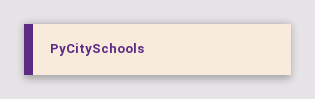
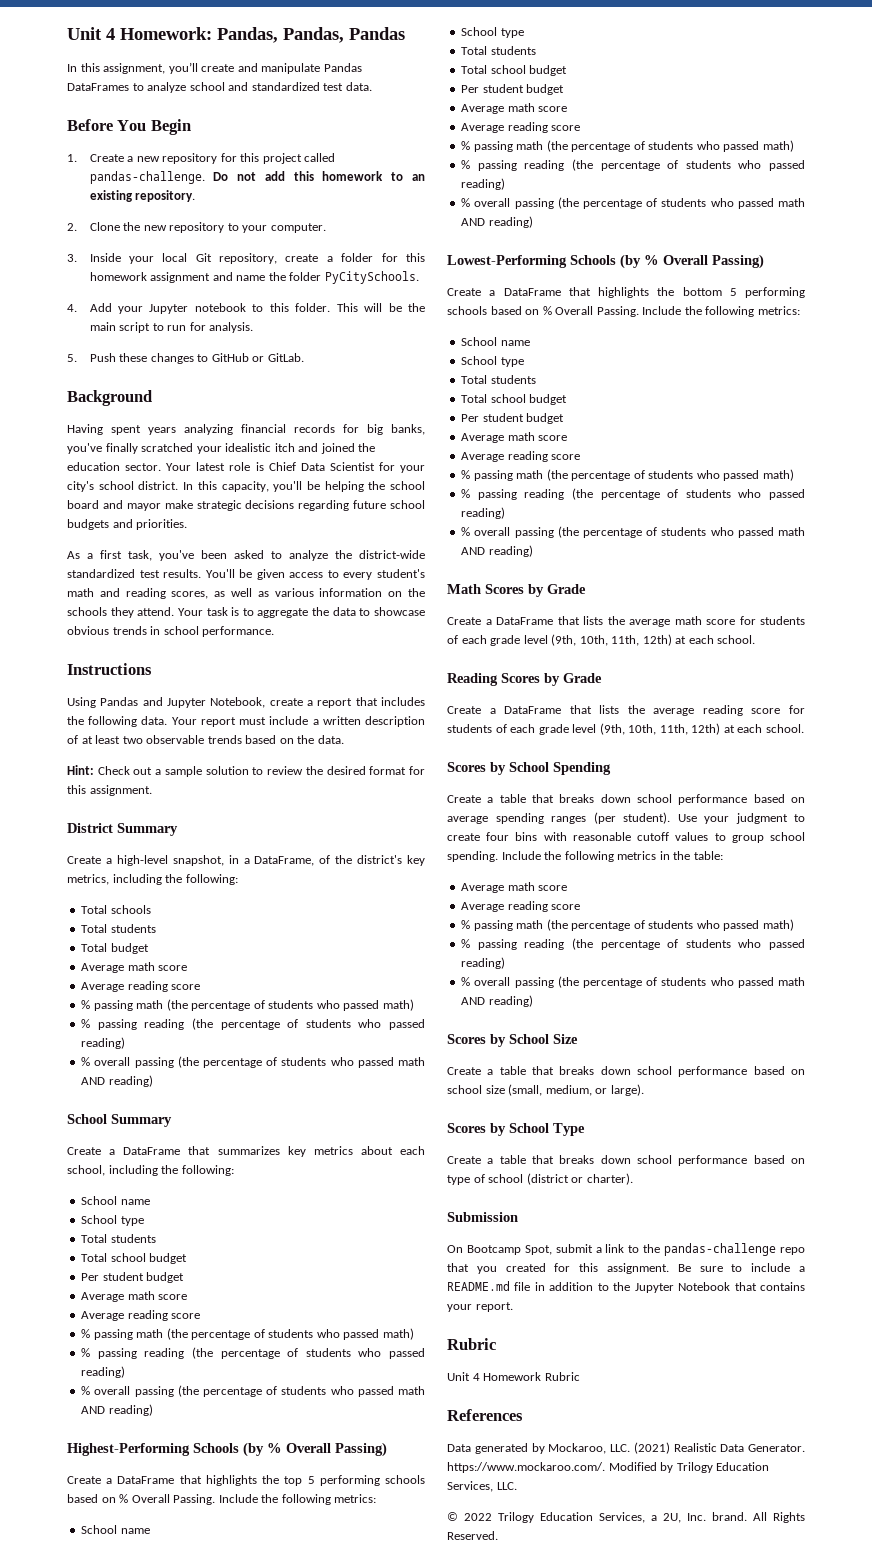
[50,43,144,56] PyCitySchools -> [67,27,405,43] [67,62,362,74] [67,82,372,93] [67,119,191,135] [67,153,336,164] [89,171,425,184] [89,190,196,202] [67,222,326,233] [67,253,426,264] [89,271,419,284] [67,303,425,314] [89,322,254,333] [67,353,304,364] [67,390,152,406] [67,424,425,435] [67,443,376,454] [67,462,425,473] [67,481,426,492] [67,500,425,511] [67,519,188,530] [67,550,425,561] [67,569,425,580] [67,588,426,599] [67,607,425,618] [67,626,275,637] [67,663,152,675] [67,697,425,708] [67,716,426,727] [67,735,344,744] [67,765,425,777] [67,785,152,796] [67,823,178,836] [67,855,425,866] [67,874,238,885] [81,905,151,914] [81,924,156,933] [81,943,149,954] [81,962,188,973] [81,981,201,992] [81,999,414,1011] [81,1018,425,1030] [81,1037,126,1049] [81,1056,425,1068] [81,1075,153,1087] [67,1114,172,1127] [67,1146,425,1157] [67,1165,234,1176] [81,1196,150,1205] [81,1215,144,1226] [81,1234,156,1243] [81,1253,188,1264] [81,1272,185,1283] [81,1291,188,1302] [81,1310,201,1321] [81,1328,414,1340] [81,1347,425,1359] [81,1366,126,1378] [81,1385,425,1397] [81,1404,153,1416] [67,1442,387,1457] [67,1475,426,1486] [67,1494,377,1505] [81,1525,150,1534] [461,27,524,38] [461,46,536,55] [461,65,568,76] [461,84,565,95] [461,103,568,114] [461,122,581,133] [461,140,794,152] [461,159,805,171] [461,178,506,190] [461,197,805,209] [461,216,533,228] [447,254,764,269] [447,287,805,298] [447,306,800,317] [461,337,530,346] [461,356,524,367] [461,375,536,384] [461,394,568,405] [461,413,565,424] [461,432,568,443] [461,451,581,462] [461,469,794,481] [461,488,805,500] [461,507,506,519] [461,526,805,538] [461,545,533,557] [447,584,586,597] [447,616,805,627] [447,634,756,646] [447,673,602,686] [447,705,805,716] [447,723,804,735] [447,762,611,775] [447,794,805,805] [447,812,805,824] [447,832,805,843] [447,851,723,862] [461,882,568,893] [461,901,581,912] [461,919,794,931] [461,938,805,950] [461,957,506,969] [461,976,805,988] [461,995,533,1007] [447,1034,578,1047] [447,1066,805,1077] [447,1084,644,1096] [447,1123,585,1136] [447,1155,805,1166] [447,1173,633,1185] [447,1212,518,1222] [447,1243,805,1256] [447,1263,805,1274] [447,1281,805,1293] [447,1302,513,1312] [447,1338,496,1350] [447,1372,580,1381] [447,1409,523,1421] [447,1442,805,1454] [447,1462,770,1473] [447,1481,517,1492] [447,1512,805,1523] [447,1531,498,1540] Unit 4 Homework: Pandas, Pandas, Pandas // In this assignment, you’ll create and manipulate Pandas DataFrames to analyze school and standardized test data. // Before You Begin // 1. Create a new repository for this project called pandas-challenge. Do not add this homework to an existing repository. // 2. Clone the new repository to your computer. // 3. Inside your local Git repository, create a folder for this homework assignment and name the folder PyCitySchools. // 4. Add your Jupyter notebook to this folder. This will be the main script to run for analysis. // 5. Push these changes to GitHub or GitLab. // Background // Having spent years analyzing financial records for big banks, you've finally scratched your idealistic itch and joined the education sector. Your latest role is Chief Data Scientist for your city's school district. In this capacity, you'll be helping the school board and mayor make strategic decisions regarding future school budgets and priorities. // As a first task, you've been asked to analyze the district-wide standardized test results. You'll be given access to every student's math and reading scores, as well as various information on the schools they attend. Your task is to aggregate the data to showcase obvious trends in school performance. // Instructions // Using Pandas and Jupyter Notebook, create a report that includes the following data. Your report must include a written description of at least two observable trends based on the data. // Hint: Check out a sample solution to review the desired format for this assignment. // District Summary // Create a high-level snapshot, in a DataFrame, of the district's key metrics, including the following: // Total schools // Total students // Total budget // Average math score // Average reading score // % passing math (the percentage of students who passed math) // % passing reading (the percentage of students who passed reading) // % overall passing (the percentage of students who passed math AND reading) // School Summary // Create a DataFrame that summarizes key metrics about each school, including the following: // School name // School type // Total students // Total school budget // Per student budget // Average math score // Average reading score // % passing math (the percentage of students who passed math) // % passing reading (the percentage of students who passed reading) // % overall passing (the percentage of students who passed math AND reading) // Highest-Performing Schools (by % Overall Passing) // Create a DataFrame that highlights the top 5 performing schools based on % Overall Passing. Include the following metrics: // School name // School type // Total students // Total school budget // Per student budget // Average math score // Average reading score // % passing math (the percentage of students who passed math) // % passing reading (the percentage of students who passed reading) // % overall passing (the percentage of students who passed math AND reading) // Lowest-Performing Schools (by % Overall Passing) // Create a DataFrame that highlights the bottom 5 performing schools based on % Overall Passing. Include the following metrics: // School name // School type // Total students // Total school budget // Per student budget // Average math score // Average reading score // % passing math (the percentage of students who passed math) // % passing reading (the percentage of students who passed reading) // % overall passing (the percentage of students who passed math AND reading) // Math Scores by Grade // Create a DataFrame that lists the average math score for students of each grade level (9th, 10th, 11th, 12th) at each school. // Reading Scores by Grade // Create a DataFrame that lists the average reading score for students of each grade level (9th, 10th, 11th, 12th) at each school. // Scores by School Spending // Create a table that breaks down school performance based on average spending ranges (per student). Use your judgment to create four bins with reasonable cutoff values to group school spending. Include the following metrics in the table: // Average math score // Average reading score // % passing math (the percentage of students who passed math) // % passing reading (the percentage of students who passed reading) // % overall passing (the percentage of students who passed math AND reading) // Scores by School Size // Create a table that breaks down school performance based on school size (small, medium, or large). // Scores by School Type // Create a table that breaks down school performance based on type of school (district or charter). // Submission // On Bootcamp Spot, submit a link to the pandas-challenge repo that you created for this assignment. Be sure to include a README.md file in addition to the Jupyter Notebook that contains your report. // Rubric // Unit 4 Homework Rubric // References // Data generated by Mockaroo, LLC. (2021) Realistic Data Generator. https://www.mockaroo.com/. Modified by Trilogy Education Services, LLC. // © 2022 Trilogy Education Services, a 2U, Inc. brand. All Rights Reserved.

